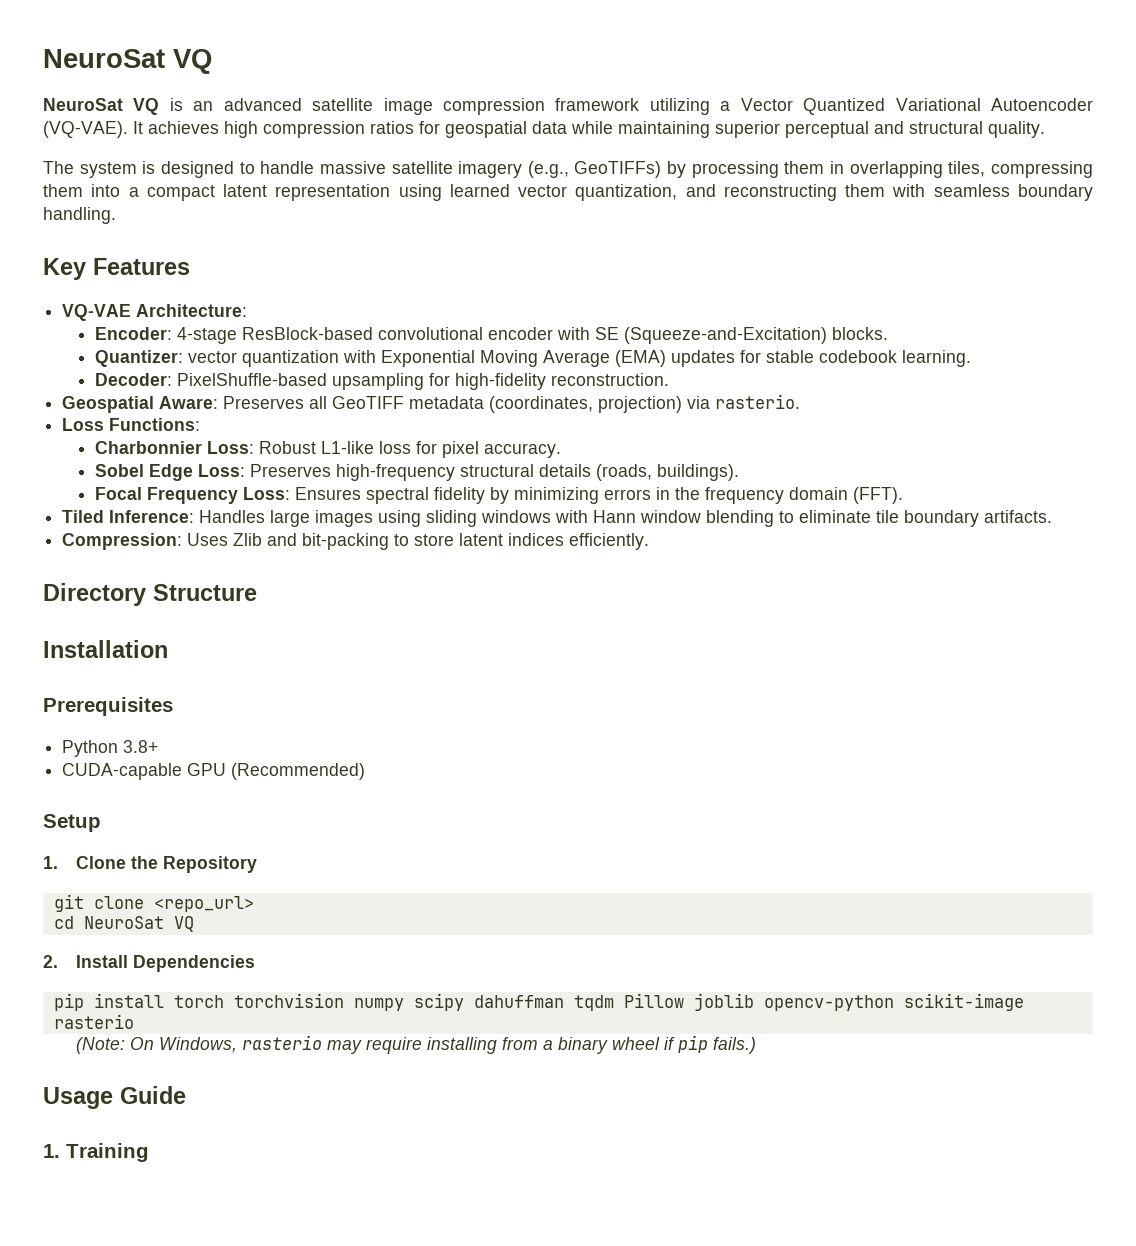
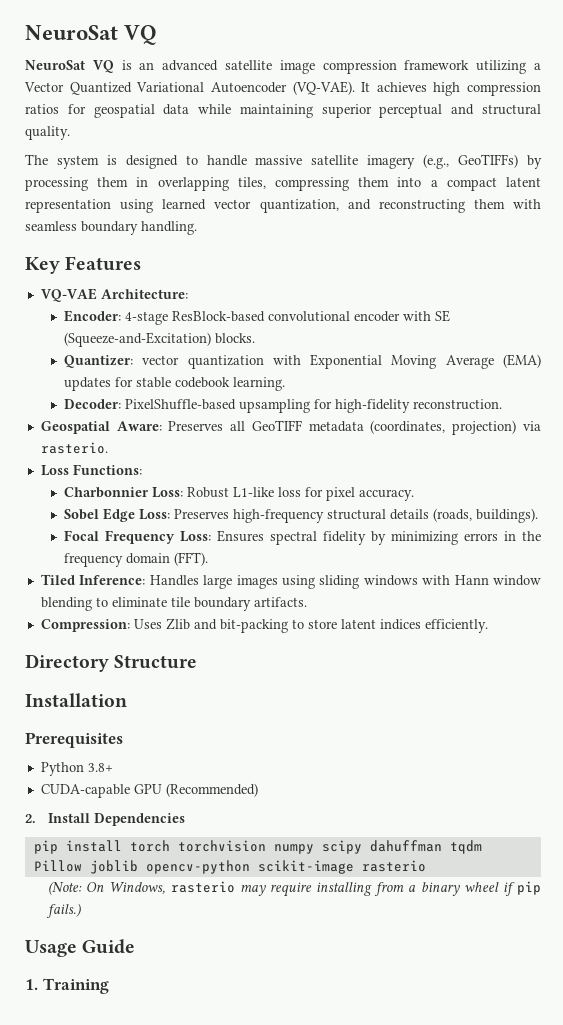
[43,814,101,832] [43,856,257,873] [53,894,254,912] [53,916,194,932] // Setup // 1. Clone the Repository // git clone <repo_url> // cd NeuroSat VQ -> (258, 790) none

